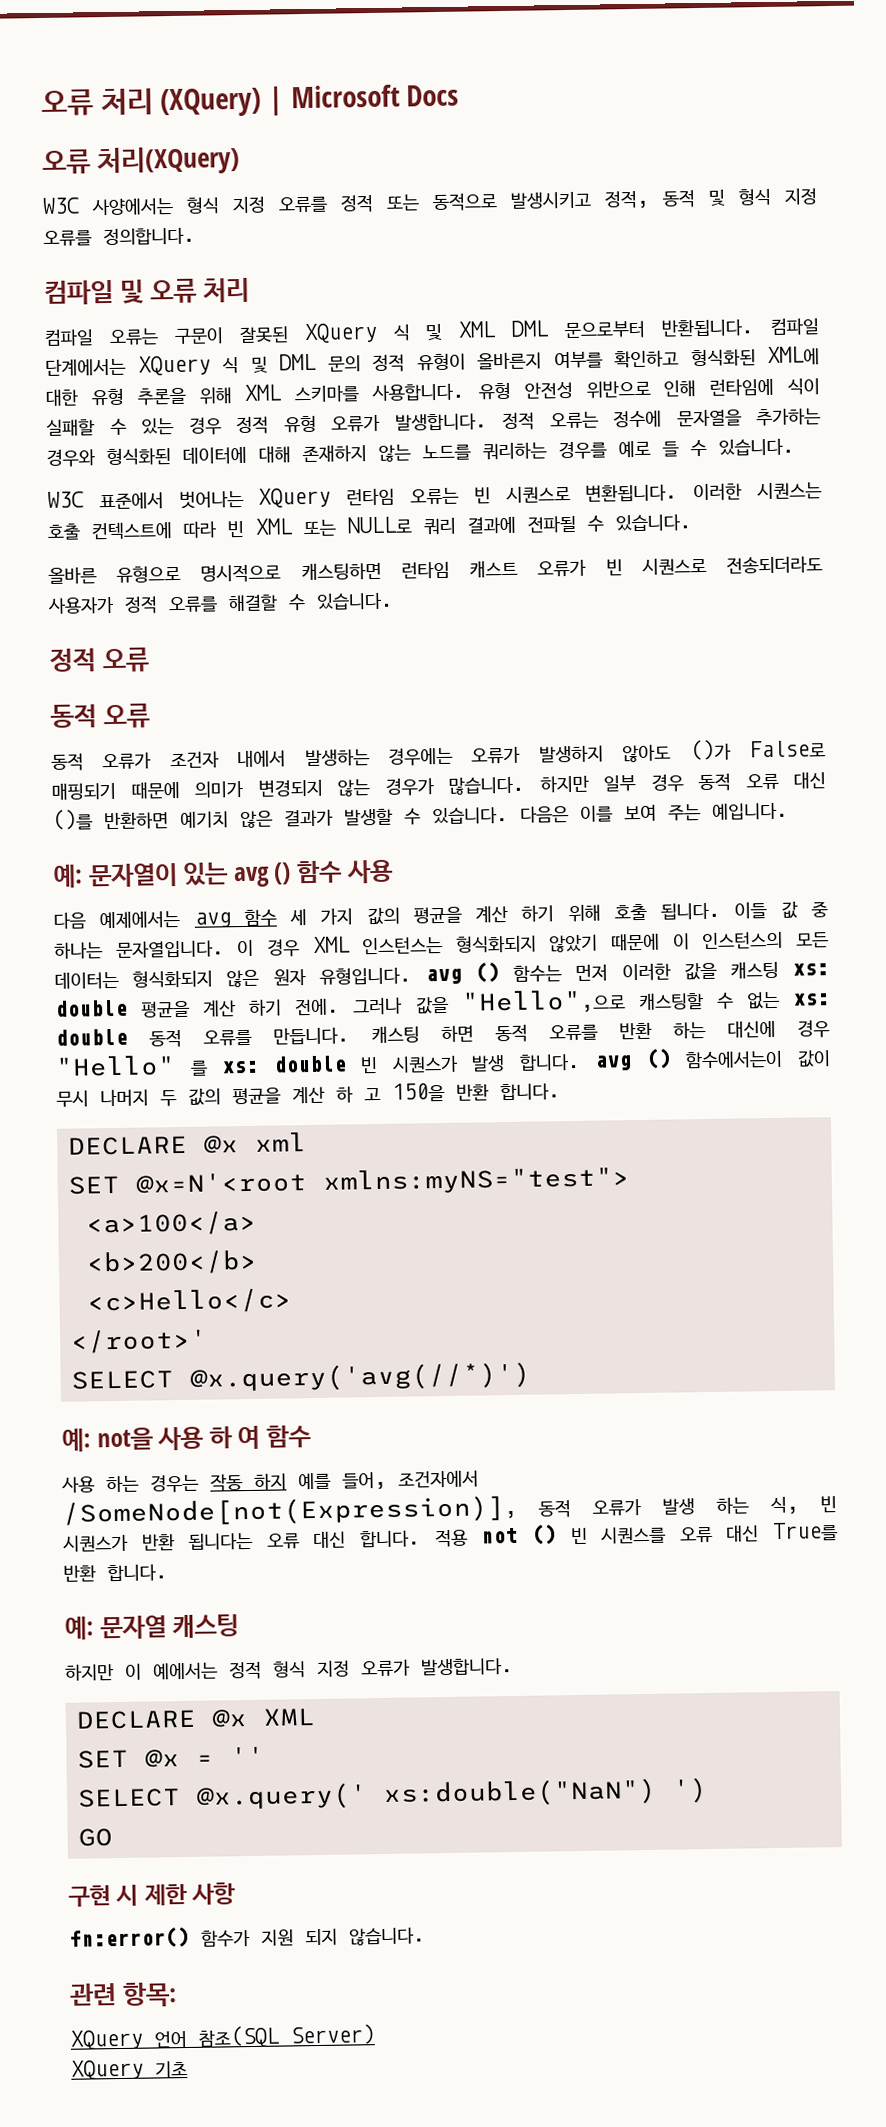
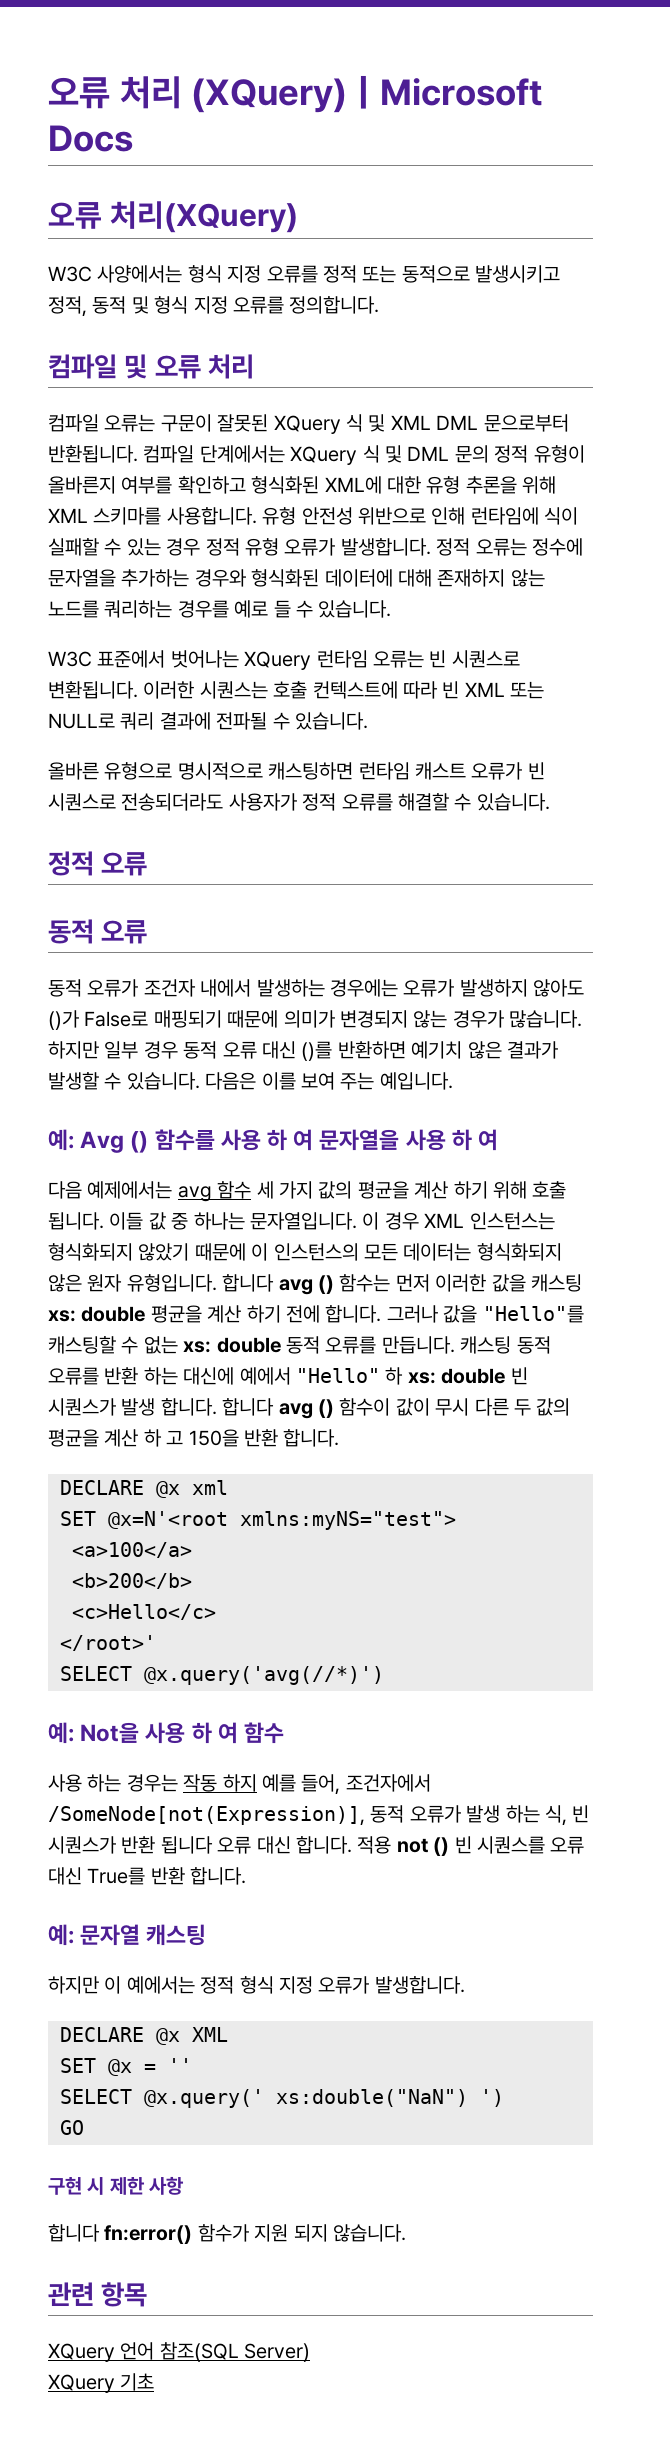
[87,859,394,888] 문자열이 있는 avg () 함수 사용 -> [80,1129,499,1153] Avg () 함수를 사용 하 여 문자열을 사용 하 여
(412, 976) none -> [222,1274,275,1292] 합니다
[295,998,341,1016] 전에. -> [286,1305,382,1323] 전에 합니다.
[460,989,626,1014] "Hello",으로 -> [482,1305,584,1323] "Hello"를
[441,1025,474,1043] 하면 -> (512, 1345) none
[797,1020,830,1038] [55,1055,208,1077] 경우 "Hello" 를 -> [239,1367,404,1385] 예에서 "Hello" 하
[594,1048,784,1071] avg () 함수에서는이 -> [222,1398,391,1419] 합니다 avg () 함수이
[100,1088,149,1107] 나머지 -> [474,1398,509,1416] 다른
[96,1427,154,1451] not을 -> [80,1722,140,1743] Not을
[188,1532,254,1550] 됩니다는 -> [160,1836,213,1854] 됩니다
(237, 1893) none -> [48,2224,100,2242] 합니다
[121,1982,177,2007] 항목: -> [101,2282,148,2307] 항목

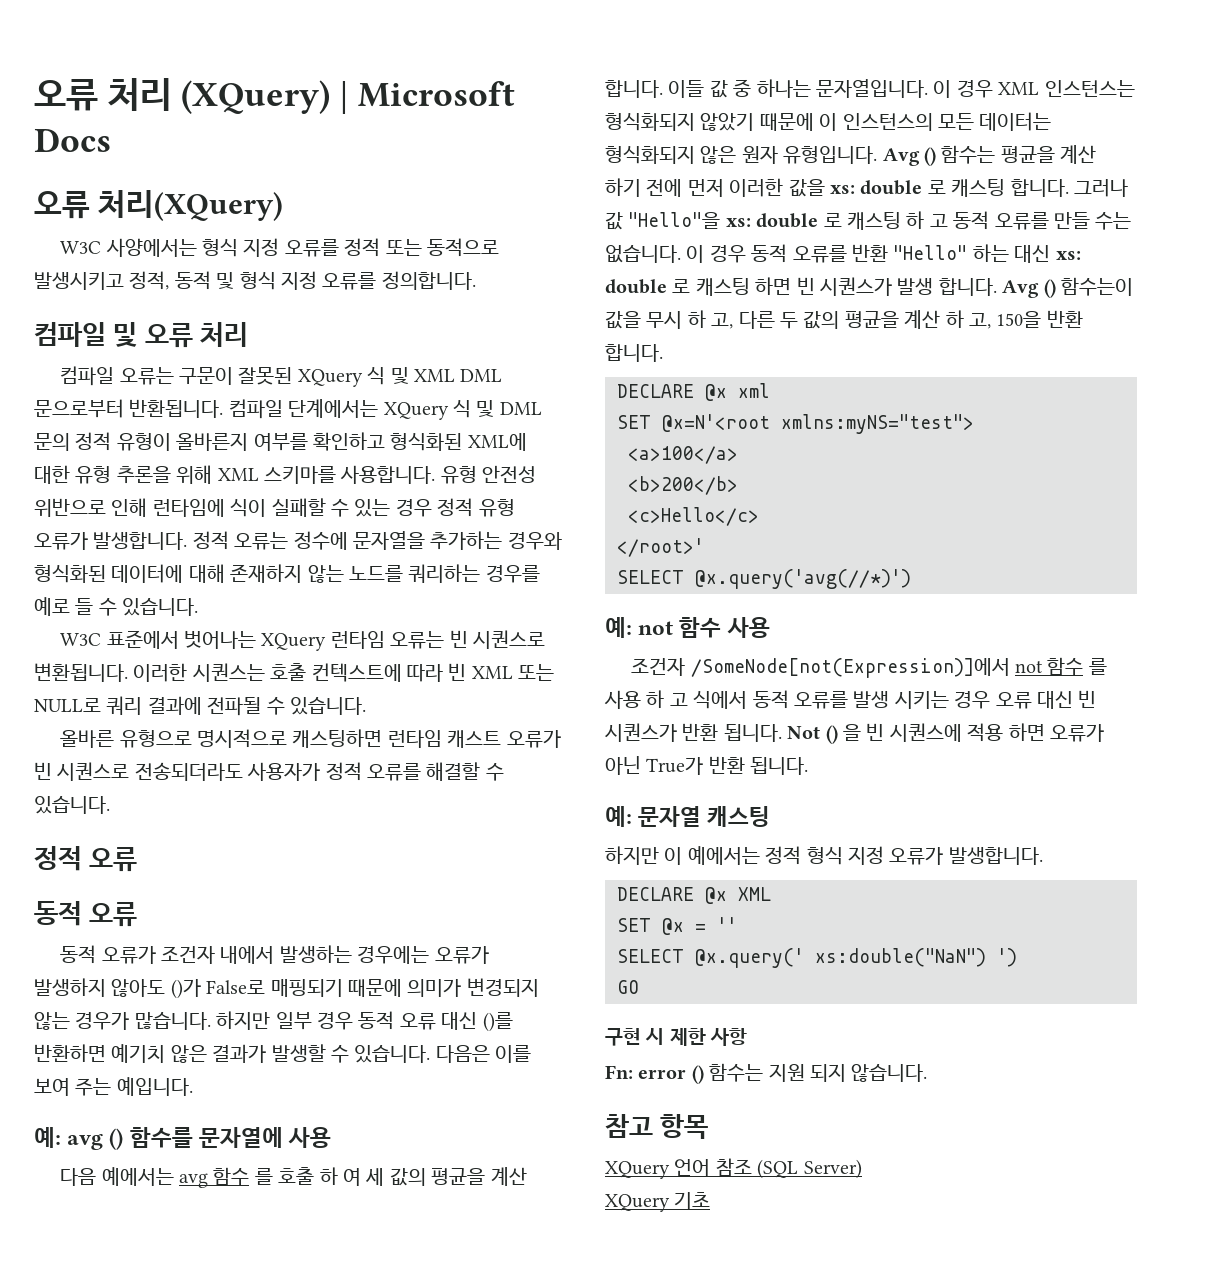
[80,1131,125,1153] Avg -> [67,1133,104,1150] avg
[220,1129,499,1151] [48,1181,567,1202] [48,1212,104,1230] 사용 하 여 문자열을 사용 하 여 // 다음 예제에서는 avg 함수 세 가지 값의 평균을 계산 하기 위해 호출 됩니다. -> [198,1127,332,1148] [60,1167,527,1188] [605,80,663,98] 문자열에 사용 // 다음 예에서는 avg 함수 를 호출 하 여 세 값의 평균을 계산 합니다.
[222,1274,582,1295] [48,1305,584,1323] [48,1336,551,1354] [48,1367,528,1385] [48,1398,470,1419] 합니다 avg () 함수는 먼저 이러한 값을 캐스팅 xs: double 평균을 계산 하기 전에 합니다. 그러나 값을 "Hello"를 캐스팅할 수 없는 xs: double 동적 오류를 만듭니다. 캐스팅 동적 오류를 반환 하는 대신에 예에서 "Hello" 하 xs: double 빈 시퀀스가 발생 합니다. 합니다 avg () 함수이 값이 무시 -> [882,145,1097,166] [605,178,1128,197] [605,211,1132,230] [605,244,1081,263] [605,277,1133,298] [605,310,734,329] Avg () 함수는 평균을 계산 하기 전에 먼저 이러한 값을 xs: double 로 캐스팅 합니다. 그러나 값 "Hello"을 xs: double 로 캐스팅 하 고 동적 오류를 만들 수는 없습니다. 이 경우 동적 오류를 반환 "Hello" 하는 대신 xs: double 로 캐스팅 하면 빈 시퀀스가 발생 합니다. Avg () 함수는이 값을 무시 하 고,
[166,1430,184,1445] 고 -> [969,313,991,329] 고,
[80,1722,285,1744] [48,1774,431,1795] [48,1805,590,1826] [48,1836,585,1856] [48,1867,247,1885] Not을 사용 하 여 함수 // 사용 하는 경우는 작동 하지 예를 들어, 조건자에서 /SomeNode[not(Expression)], 동적 오류가 발생 하는 식, 빈 시퀀스가 반환 됩니다 오류 대신 합니다. 적용 not () 빈 시퀀스를 오류 대신 True를 반환 합니다. -> [638,617,770,638] [631,657,1107,678] [604,690,1097,709] [605,723,1104,744] [605,756,809,775] not 함수 사용 // 조건자 /SomeNode[not(Expression)]에서 not 함수 를 사용 하 고 식에서 동적 오류를 발생 시키는 경우 오류 대신 빈 시퀀스가 반환 됩니다. Not () 을 빈 시퀀스에 적용 하면 오류가 아닌 True가 반환 됩니다.
[48,2224,249,2244] 합니다 fn:error() 함수가 -> [605,1063,764,1084] Fn: error () 함수는
[48,2282,94,2307] 관련 -> [605,1114,653,1138] 참고
[159,2342,239,2362] 참조(SQL -> [715,1158,799,1179] 참조 (SQL

